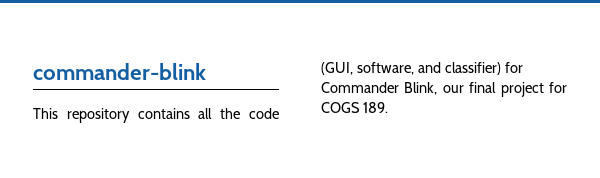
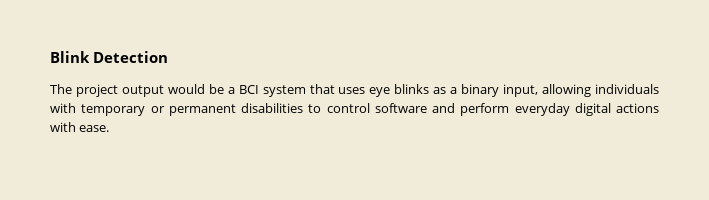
[33,63,206,80] [33,108,280,123] [321,62,523,75] [321,82,567,97] [321,102,388,113] commander-blink // This repository contains all the code (GUI, software, and classifier) for Commander Blink, our final project for COGS 189. -> [50,51,168,63] [50,84,659,97] [50,103,659,116] [50,122,110,132] Blink Detection // The project output would be a BCI system that uses eye blinks as a binary input, allowing individuals with temporary or permanent disabilities to control software and perform everyday digital actions with ease.

